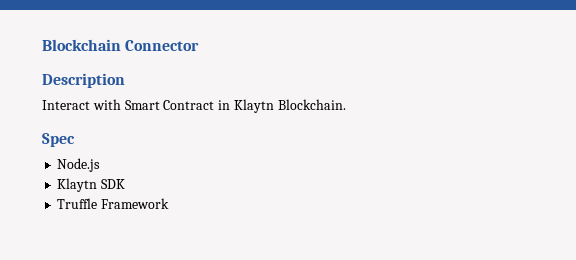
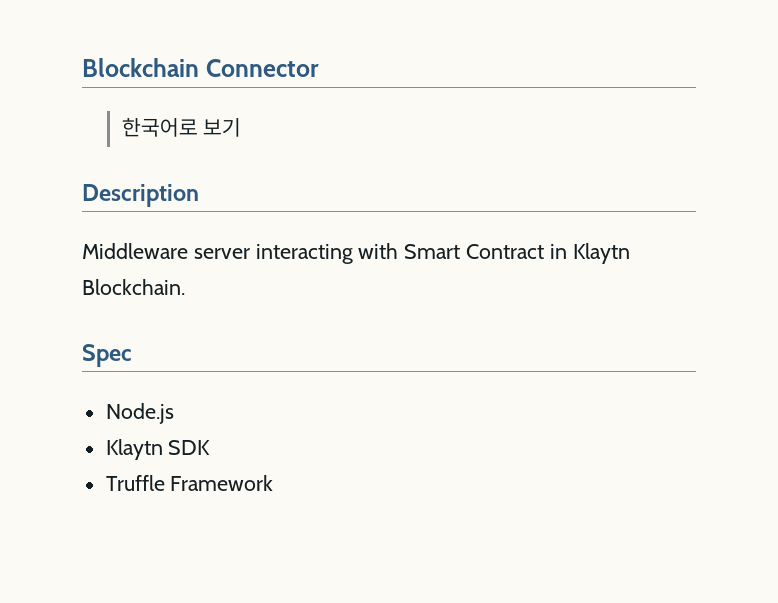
(200, 45) none -> [121,118,242,137] // 한국어로 보기
[42,100,90,110] Interact -> [82,243,353,264] Middleware server interacting

